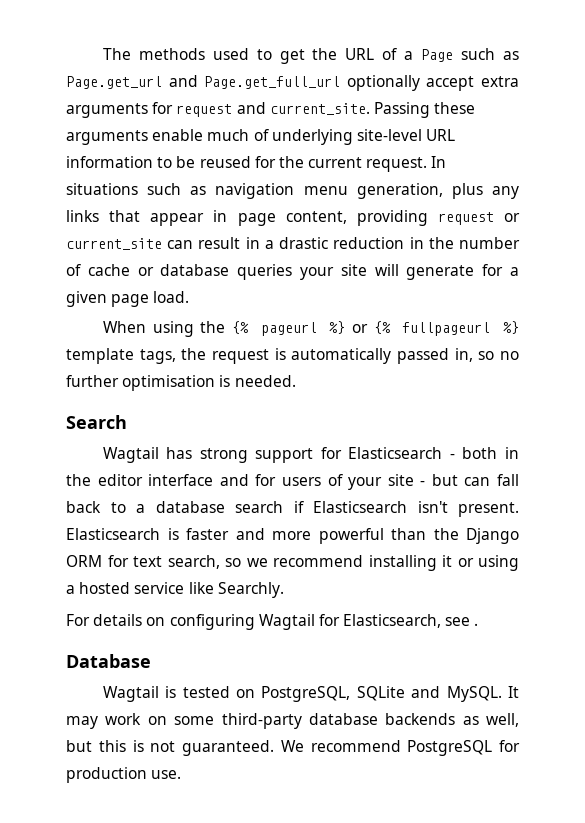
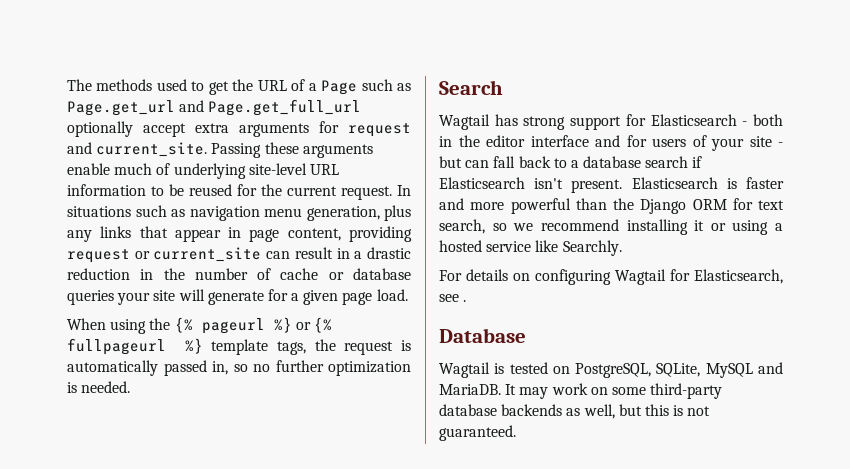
[122,375,216,391] optimisation -> [328,361,411,376] optimization
[356,686,502,702] SQLite and MySQL. -> [656,362,783,378] [439,384,501,395] SQLite, MySQL and MariaDB.
[280,740,520,756] [66,767,182,783] We recommend PostgreSQL for production use. -> (516, 433) none

